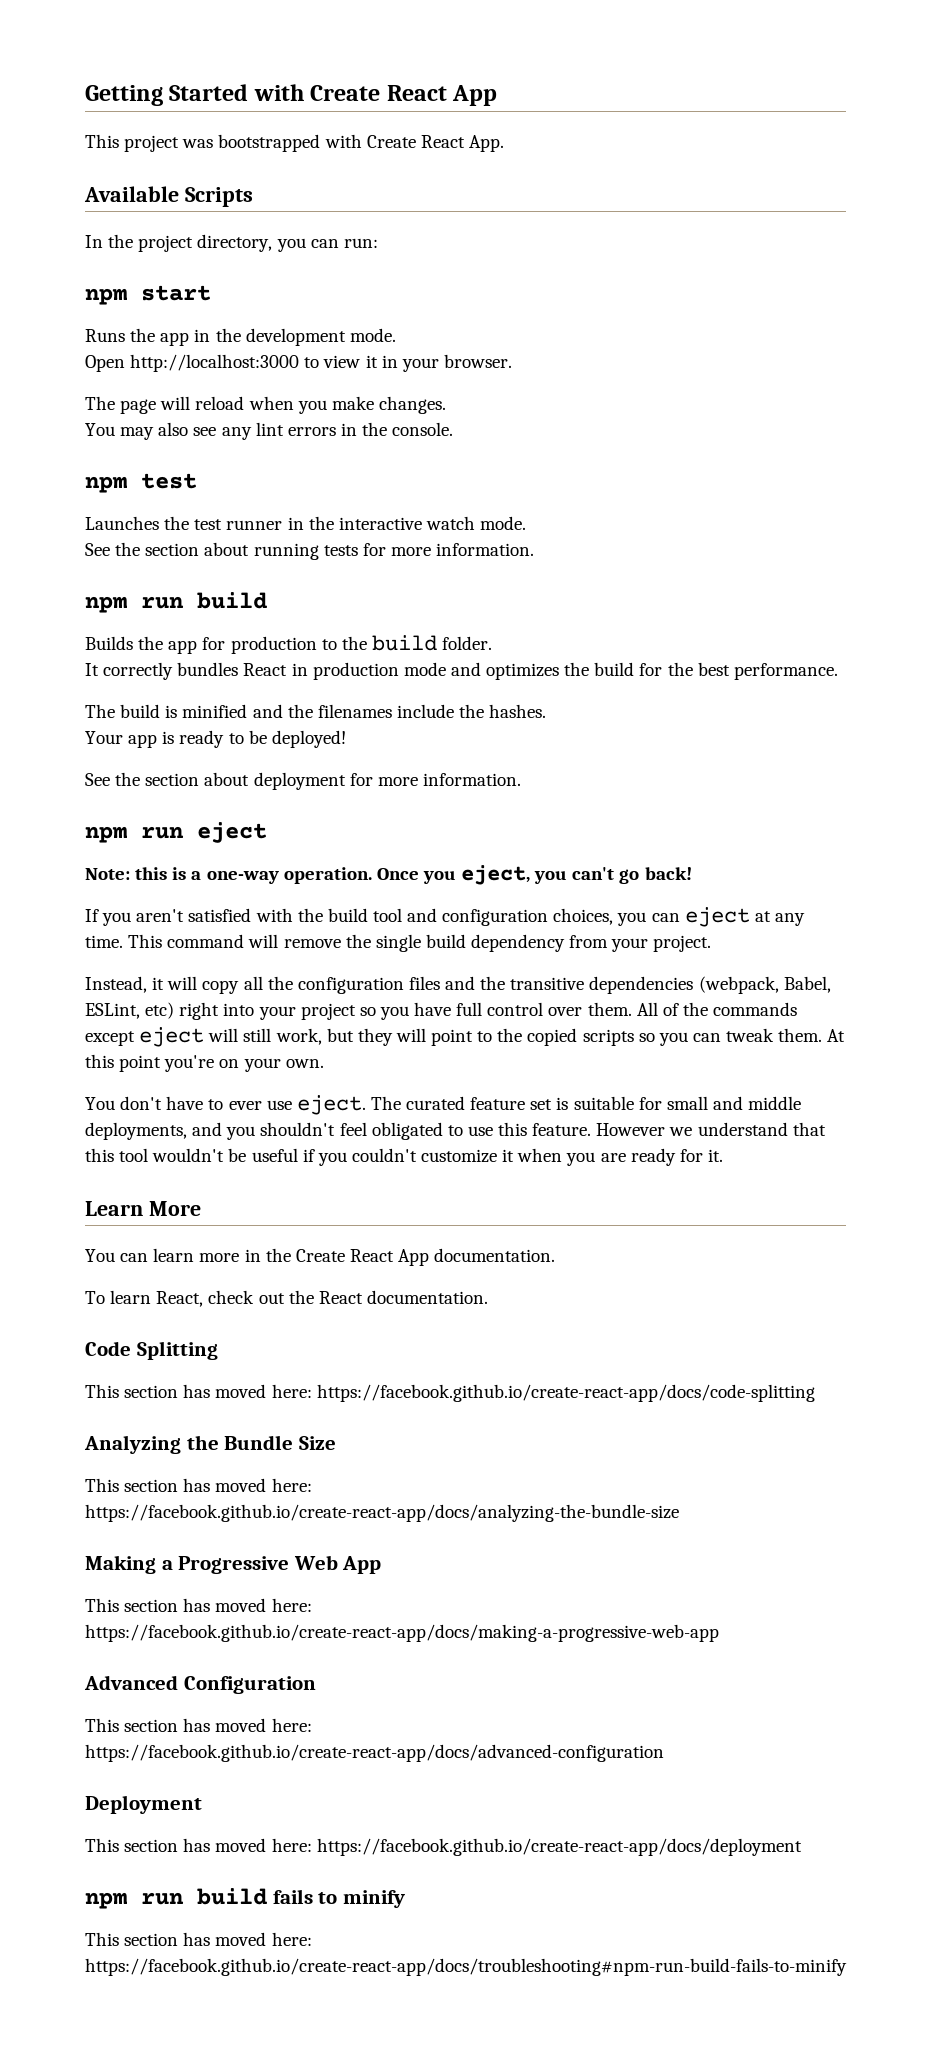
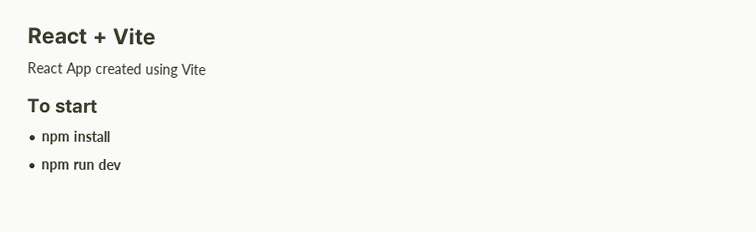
[85,84,498,106] [85,134,504,152] [84,186,253,207] [85,234,378,252] [85,285,211,305] [85,328,396,346] [85,354,512,372] [85,396,446,414] [85,422,454,440] [85,473,197,493] [85,516,527,530] [85,542,535,560] [85,592,267,613] [85,635,493,654] [85,662,838,680] [85,704,547,718] [85,730,346,748] [85,772,521,790] [85,822,267,843] [85,865,692,885] [85,907,805,927] [85,934,712,952] [85,976,831,994] [85,1002,798,1020] [85,1027,846,1047] [85,1054,324,1072] [85,1095,802,1115] [85,1122,826,1140] [85,1148,723,1166] [85,1201,201,1216] [85,1248,556,1266] [85,1290,488,1307] [85,1341,218,1360] [85,1384,815,1402] [84,1435,336,1454] [85,1478,312,1492] [85,1504,679,1522] [85,1555,382,1574] [85,1598,312,1612] [85,1624,719,1642] [84,1675,316,1694] [85,1718,312,1732] [85,1744,664,1762] [85,1795,202,1814] [85,1838,802,1856] [85,1888,405,1909] [85,1932,312,1946] [85,1958,847,1976] Getting Started with Create React App // This project was bootstrapped with Create React App. // Available Scripts // In the project directory, you can run: // npm start // Runs the app in the development mode. // Open http://localhost:3000 to view it in your browser. // The page will reload when you make changes. // You may also see any lint errors in the console. // npm test // Launches the test runner in the interactive watch mode. // See the section about running tests for more information. // npm run build // Builds the app for production to the build folder. // It correctly bundles React in production mode and optimizes the build for the best performance. // The build is minified and the filenames include the hashes. // Your app is ready to be deployed! // See the section about deployment for more information. // npm run eject // Note: this is a one-way operation. Once you eject, you can't go back! // If you aren't satisfied with the build tool and configuration choices, you can eject at any time. This command will remove the single build dependency from your project. // Instead, it will copy all the configuration files and the transitive dependencies (webpack, Babel, ESLint, etc) right into your project so you have full control over them. All of the commands except eject will still work, but they will point to the copied scripts so you can tweak them. At this point you're on your own. // You don't have to ever use eject. The curated feature set is suitable for small and middle deployments, and you shouldn't feel obligated to use this feature. However we understand that this tool wouldn't be useful if you couldn't customize it when you are ready for it. // Learn More // You can learn more in the Create React App documentation. // To learn React, check out the React documentation. // Code Splitting // This section has moved here: https://facebook.github.io/create-react-app/docs/code-splitting // Analyzing the Bundle Size // This section has moved here: https://facebook.github.io/create-react-app/docs/analyzing-the-bundle-size // Making a Progressive Web App // This section has moved here: https://facebook.github.io/create-react-app/docs/making-a-progressive-web-app // Advanced Configuration // This section has moved here: https://facebook.github.io/create-react-app/docs/advanced-configuration // Deployment // This section has moved here: https://facebook.github.io/create-react-app/docs/deployment // npm run build fails to minify // This section has moved here: https://facebook.github.io/create-react-app/docs/troubleshooting#npm-run-build-fails-to-minify -> [27,27,156,46] [27,62,206,78] [27,98,99,114] [41,130,111,145] [41,158,123,173] React + Vite // React App created using Vite // To start // npm install // npm run dev

